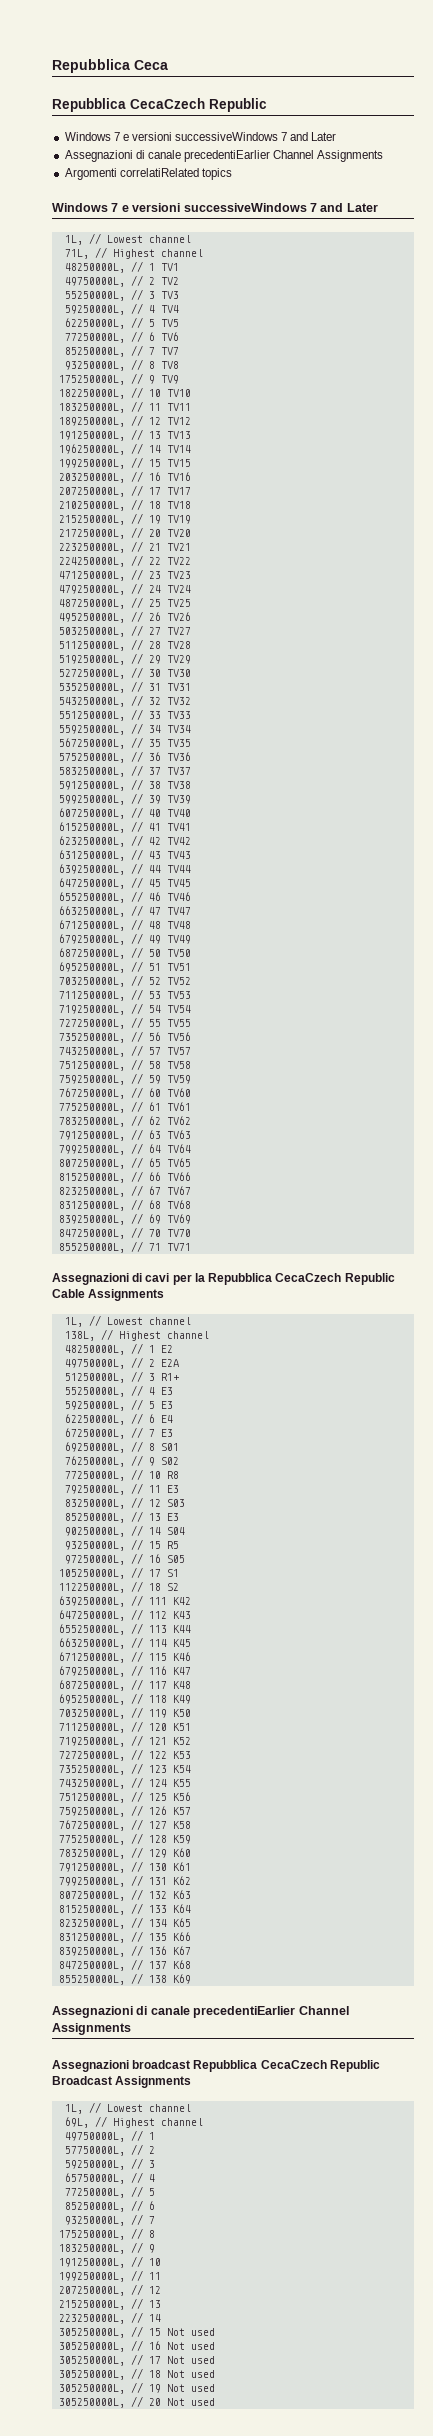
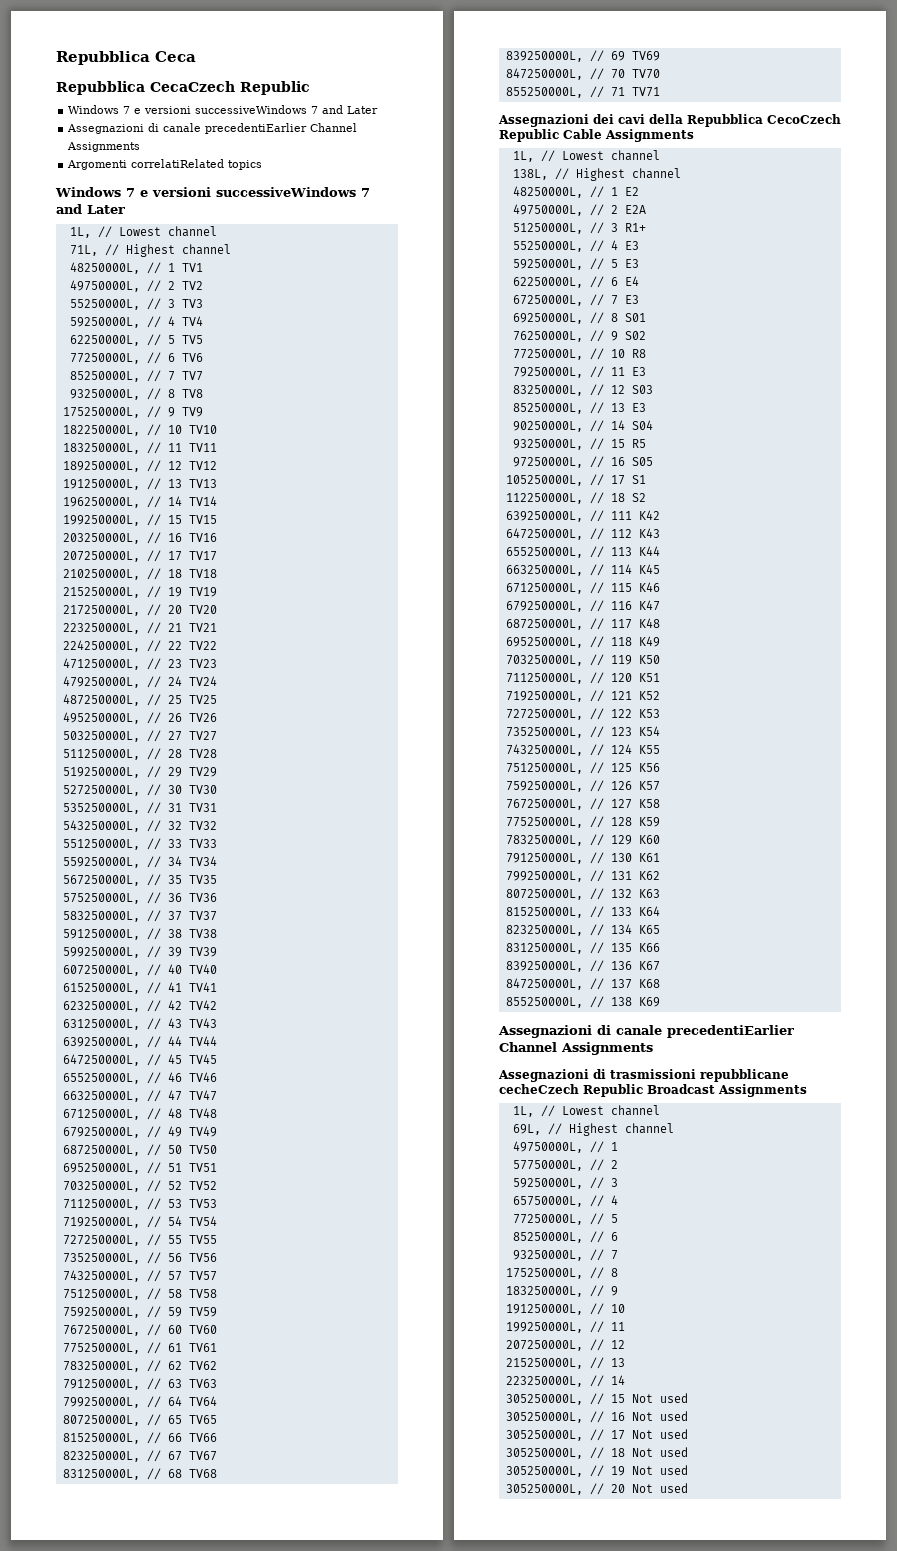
[132,1273,342,1285] di cavi per la Repubblica CecaCzech -> [593,114,841,127] dei cavi della Repubblica CecoCzech
[132,2060,327,2072] broadcast Repubblica CecaCzech -> [593,1069,789,1082] [499,1084,579,1094] di trasmissioni repubblicane cecheCzech

